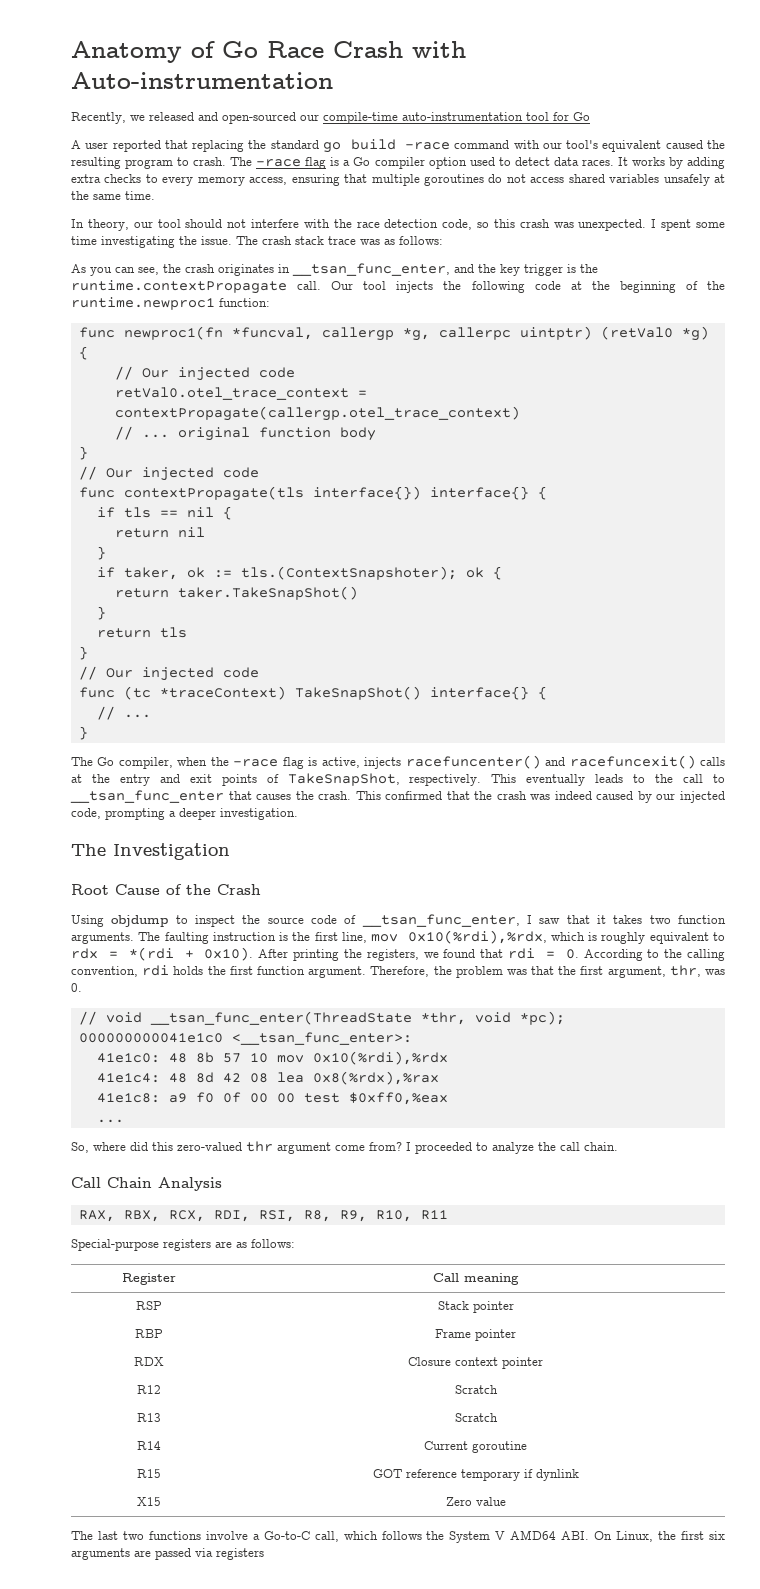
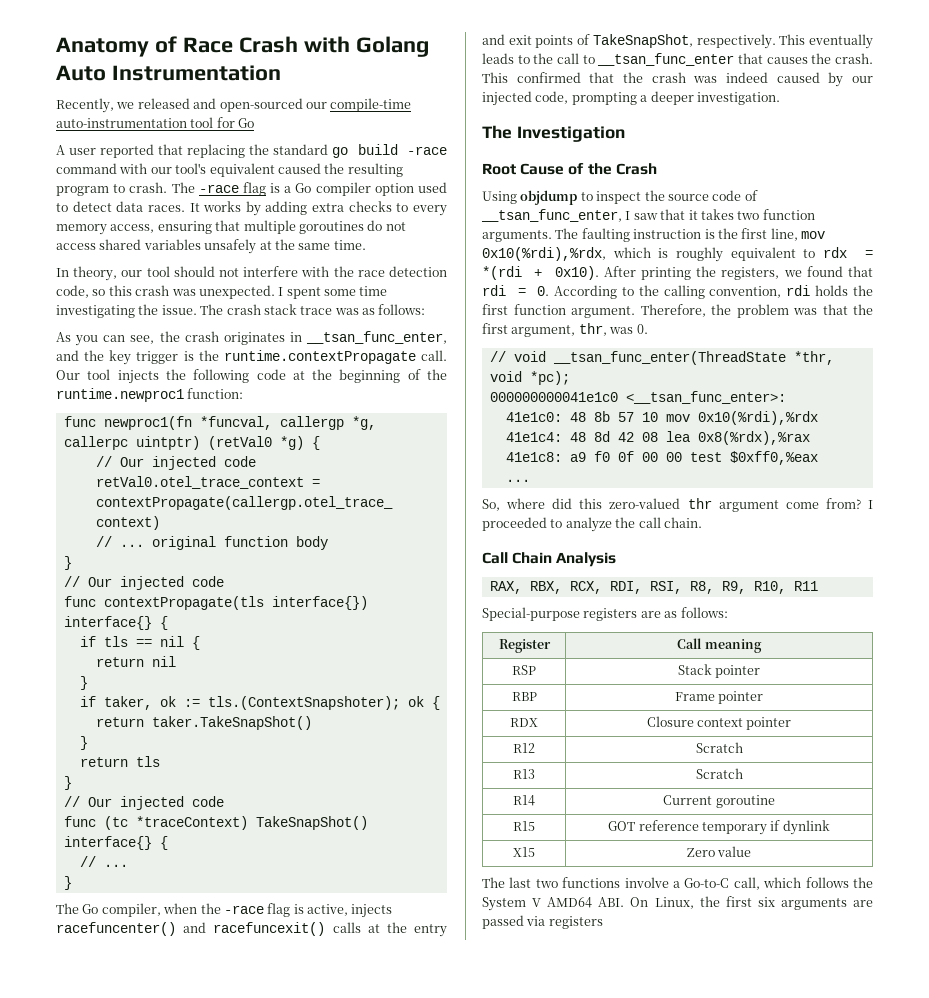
[222,41,258,58] Go -> (177, 44) none
[71,72,333,89] Auto-instrumentation -> [355,36,429,57] [56,65,281,81] Golang Auto Instrumentation

